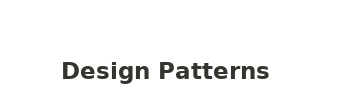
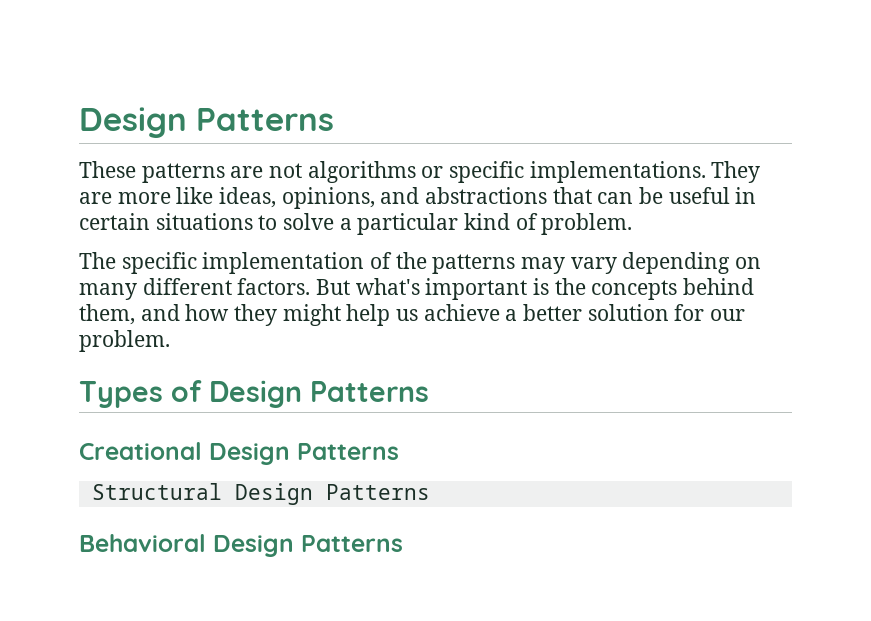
[61,62,270,84] Design Patterns -> [79,107,334,138] [79,161,761,183] [79,187,757,209] [79,213,633,235] [79,252,762,274] [79,278,755,300] [79,304,746,326] [79,330,170,352] [79,380,429,408] [79,442,399,465] [91,483,430,505] [79,534,403,557] Design Patterns // These patterns are not algorithms or specific implementations. They are more like ideas, opinions, and abstractions that can be useful in certain situations to solve a particular kind of problem. // The specific implementation of the patterns may vary depending on many different factors. But what's important is the concepts behind them, and how they might help us achieve a better solution for our problem. // Types of Design Patterns // Creational Design Patterns // Structural Design Patterns // Behavioral Design Patterns

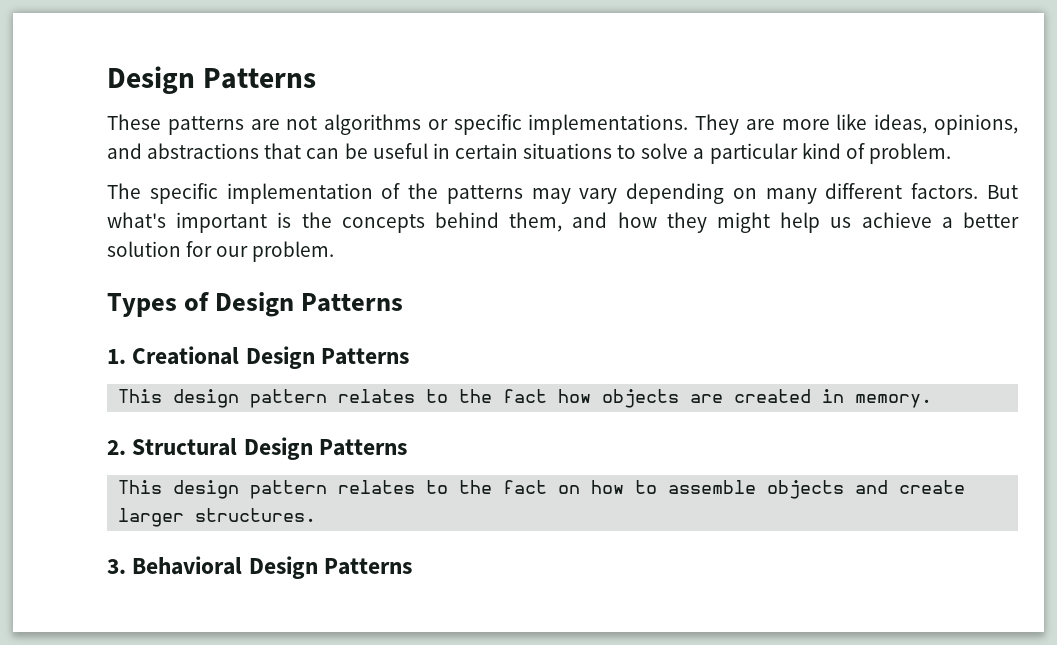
(429, 391) none -> [107,349,126,364] 1.
[91,483,430,505] Structural Design Patterns // -> [118,389,933,408] [107,437,408,460] [118,480,966,499] [118,508,317,527] [107,559,126,574] This design pattern relates to the fact how objects are created in memory. // 2. Structural Design Patterns // This design pattern relates to the fact on how to assemble objects and create larger structures. // 3.

